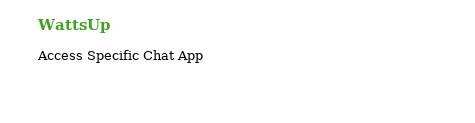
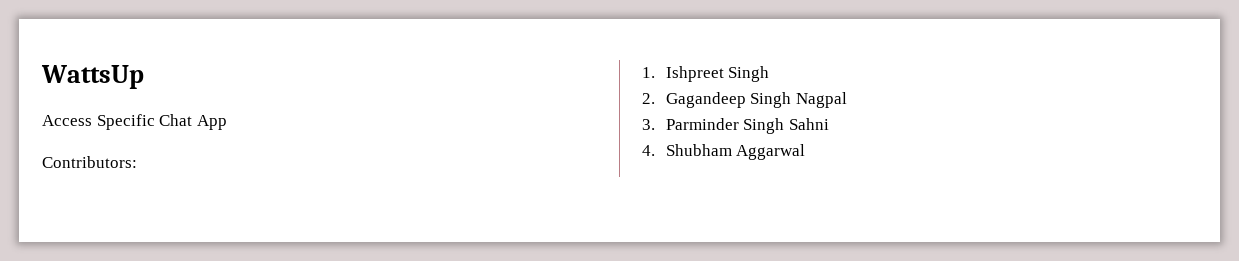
(203, 57) none -> [42,156,137,168] [642,66,770,82] [642,92,847,108] [642,118,829,134] [642,144,806,160] // Contributors: // 1. Ishpreet Singh // 2. Gagandeep Singh Nagpal // 3. Parminder Singh Sahni // 4. Shubham Aggarwal

